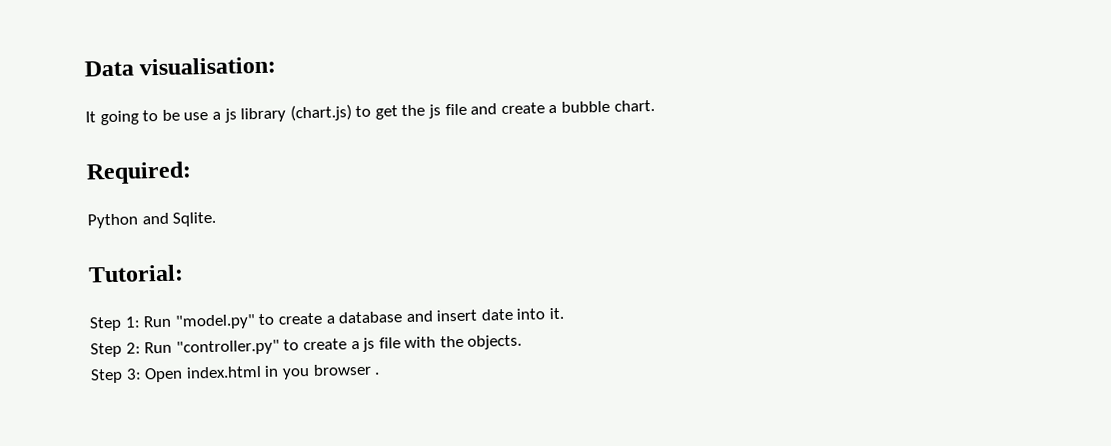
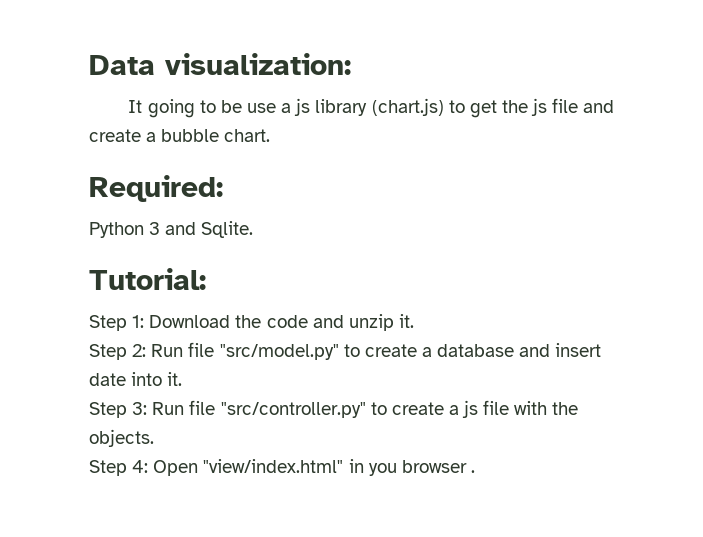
[139,56,277,76] visualisation: -> [165,53,351,75] visualization:
(139, 221) none -> [149,222,161,235] 3
[143,314,256,330] Run "model.py" -> [149,314,414,331] [89,342,339,360] Download the code and unzip it. // Step 2: Run file "src/model.py"
[125,339,280,356] 2: Run "controller.py" -> [132,400,366,418] 3: Run file "src/controller.py"
[125,365,262,383] 3: Open index.html -> [132,459,344,476] 4: Open "view/index.html"

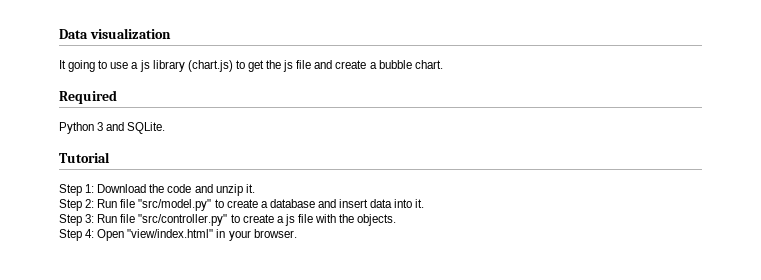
[165,53,351,75] visualization: -> [89,28,171,39] visualization
[220,100,242,113] be -> (108, 64) none
[89,175,223,202] Required: -> [59,90,117,104] Required
[201,221,254,238] [89,268,206,290] Sqlite. // Tutorial: -> [127,122,166,134] [59,152,110,163] SQLite. // Tutorial
[89,373,126,386] date -> [370,199,393,208] data
[368,460,475,476] you browser . -> [228,229,297,241] your browser.

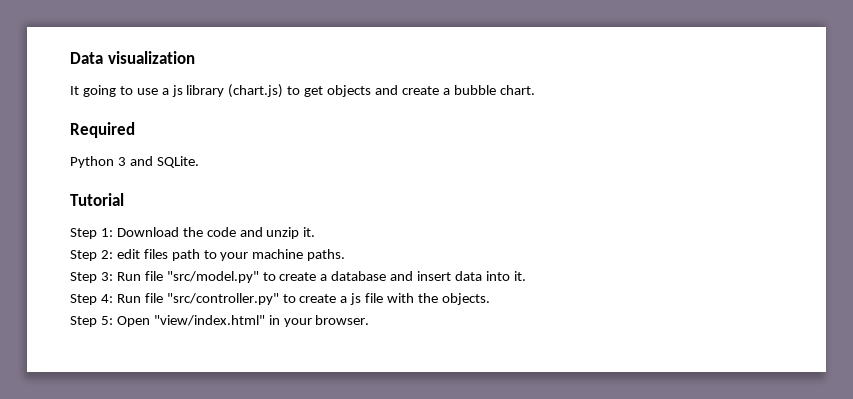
[266,60,312,72] the js file -> [327,85,372,97] objects
(95, 203) none -> [116,249,346,261] [70,272,113,283] edit files path to your machine paths. // Step 3:
[85,214,95,223] 3: -> [100,294,113,303] 4:
[85,229,95,238] 4: -> [100,316,113,325] 5:

